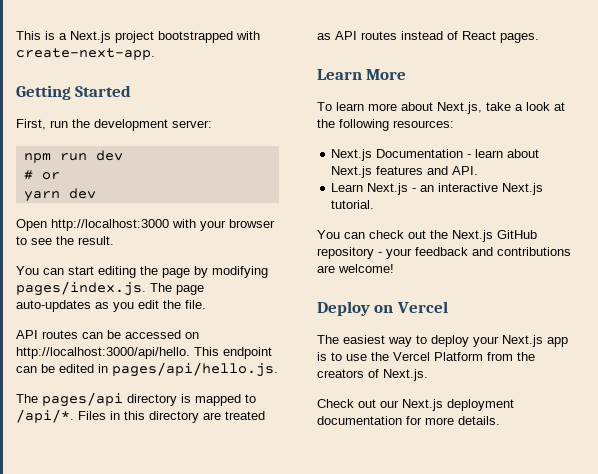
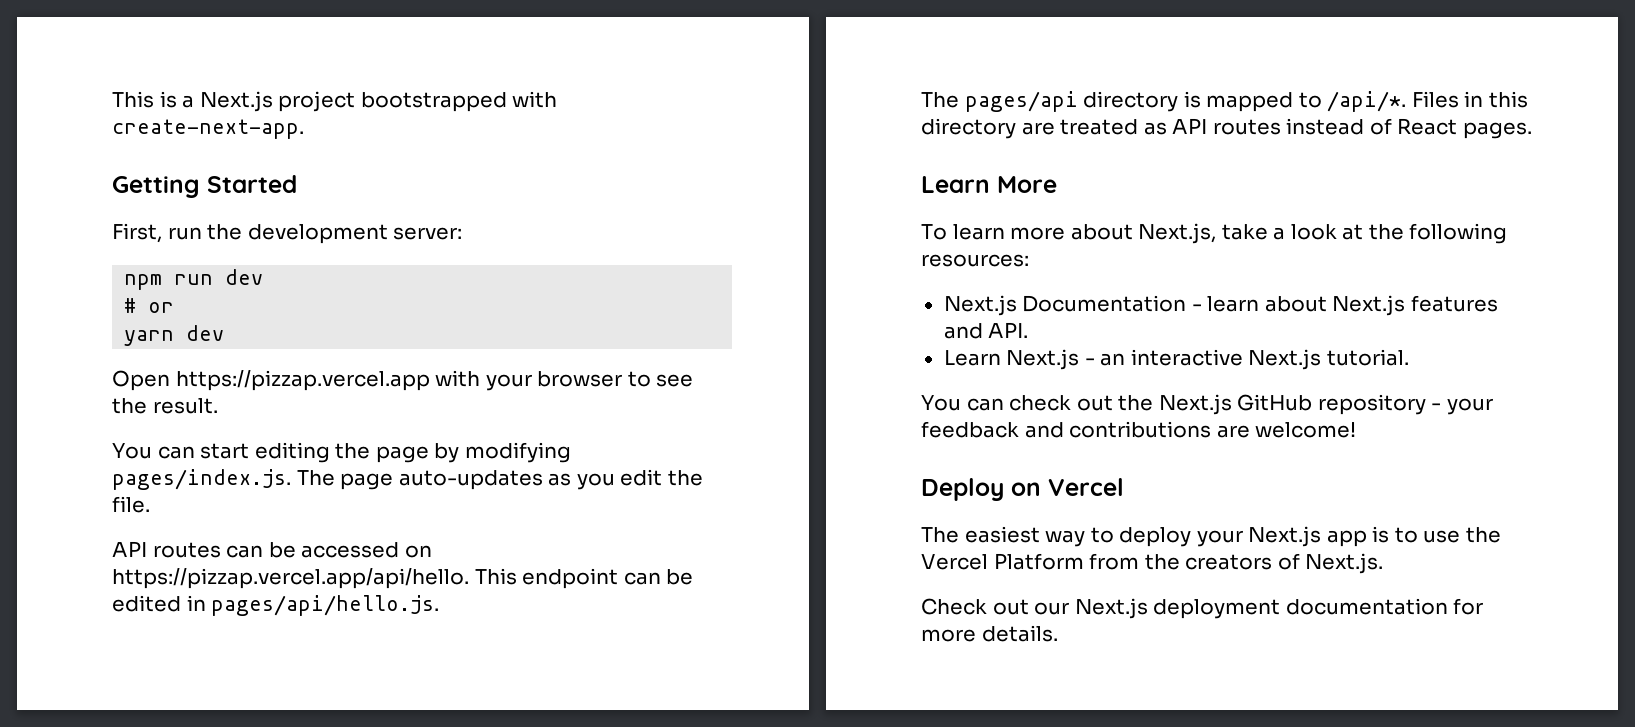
[51,219,169,231] http://localhost:3000 -> [175,370,430,391] https://pizzap.vercel.app
[16,347,190,359] http://localhost:3000/api/hello. -> [112,568,469,589] https://pizzap.vercel.app/api/hello.

